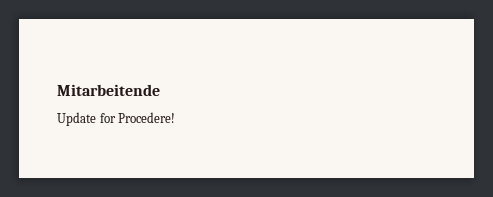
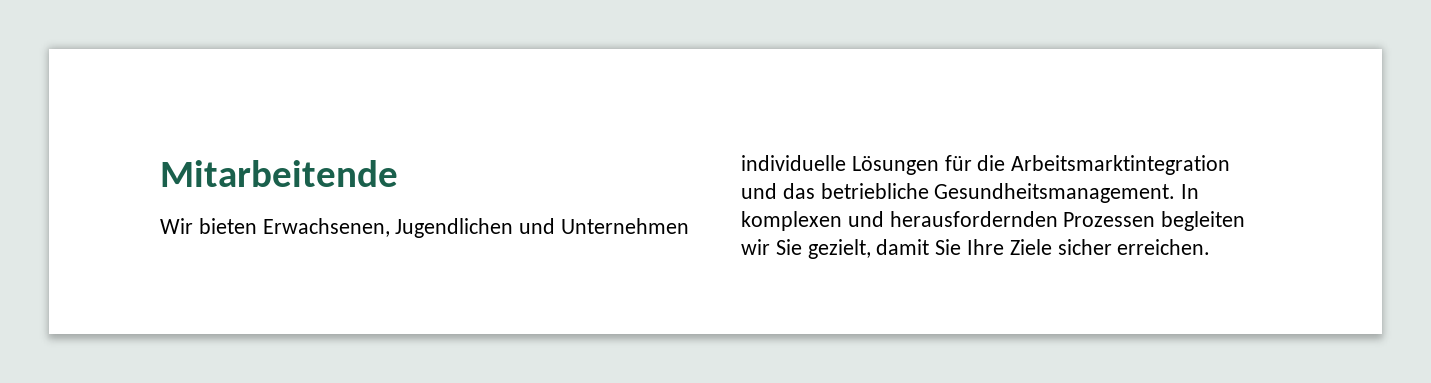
[57,112,176,126] Update for Procedere! -> [160,218,690,238] [741,155,1231,175] [741,183,1200,203] [741,211,1246,231] [741,239,1211,259] Wir bieten Erwachsenen, Jugendlichen und Unternehmen individuelle Lösungen für die Arbeitsmarktintegration und das betriebliche Gesundheitsmanagement. In komplexen und herausfordernden Prozessen begleiten wir Sie gezielt, damit Sie Ihre Ziele sicher erreichen.

